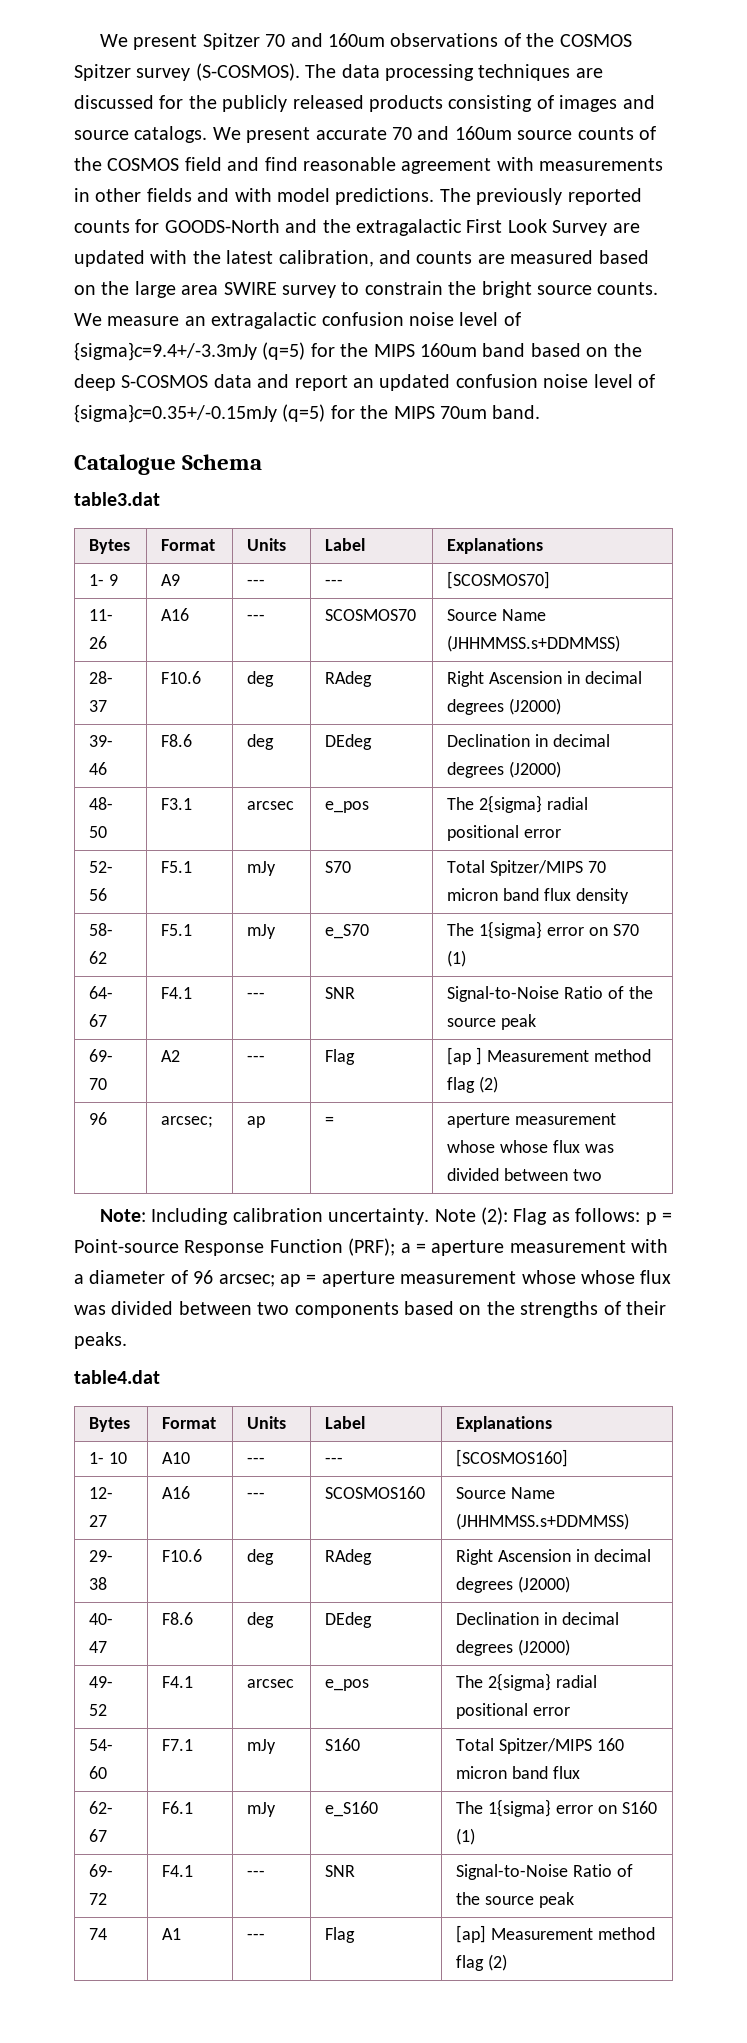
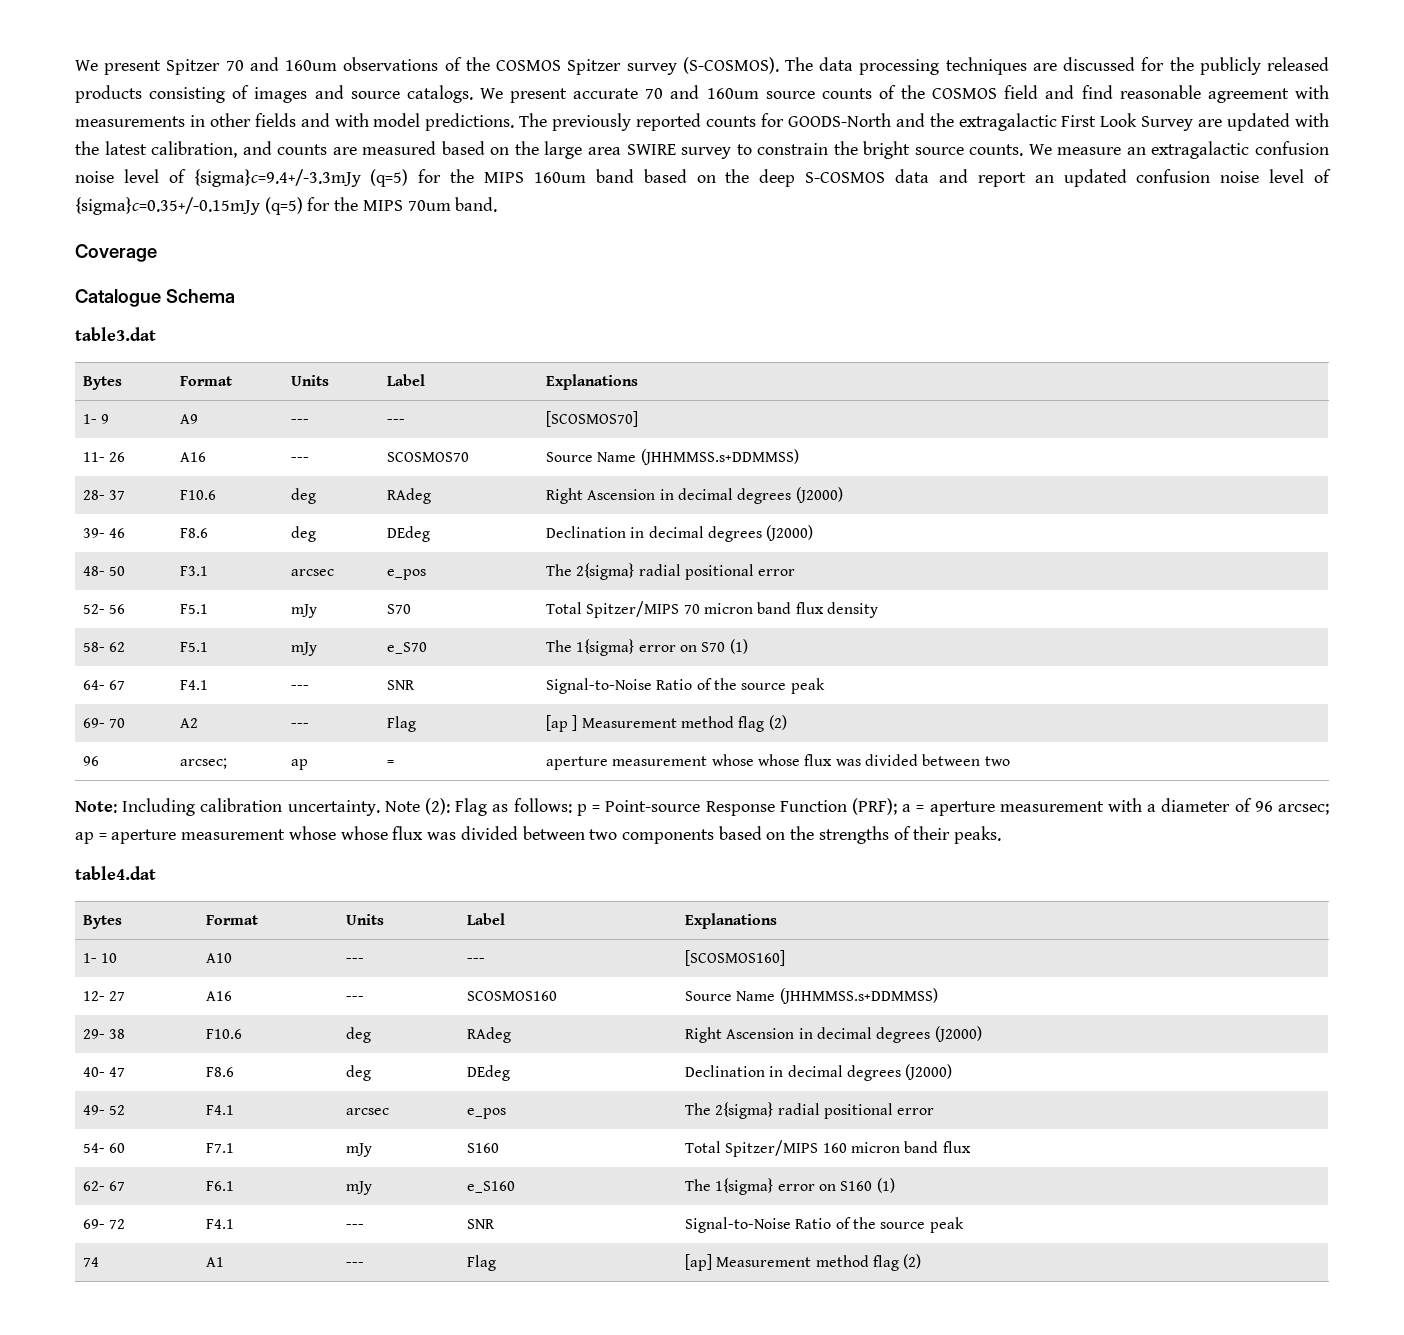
(541, 412) none -> [75,244,157,262] // Coverage

